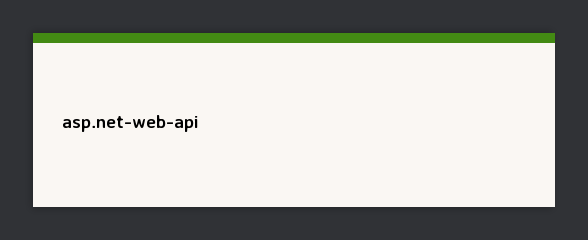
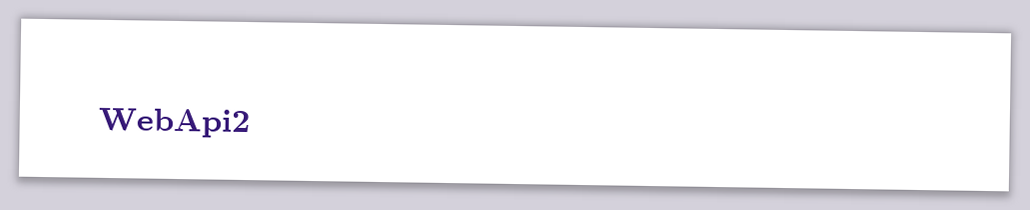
[62,115,198,132] asp.net-web-api -> [98,107,250,139] WebApi2

